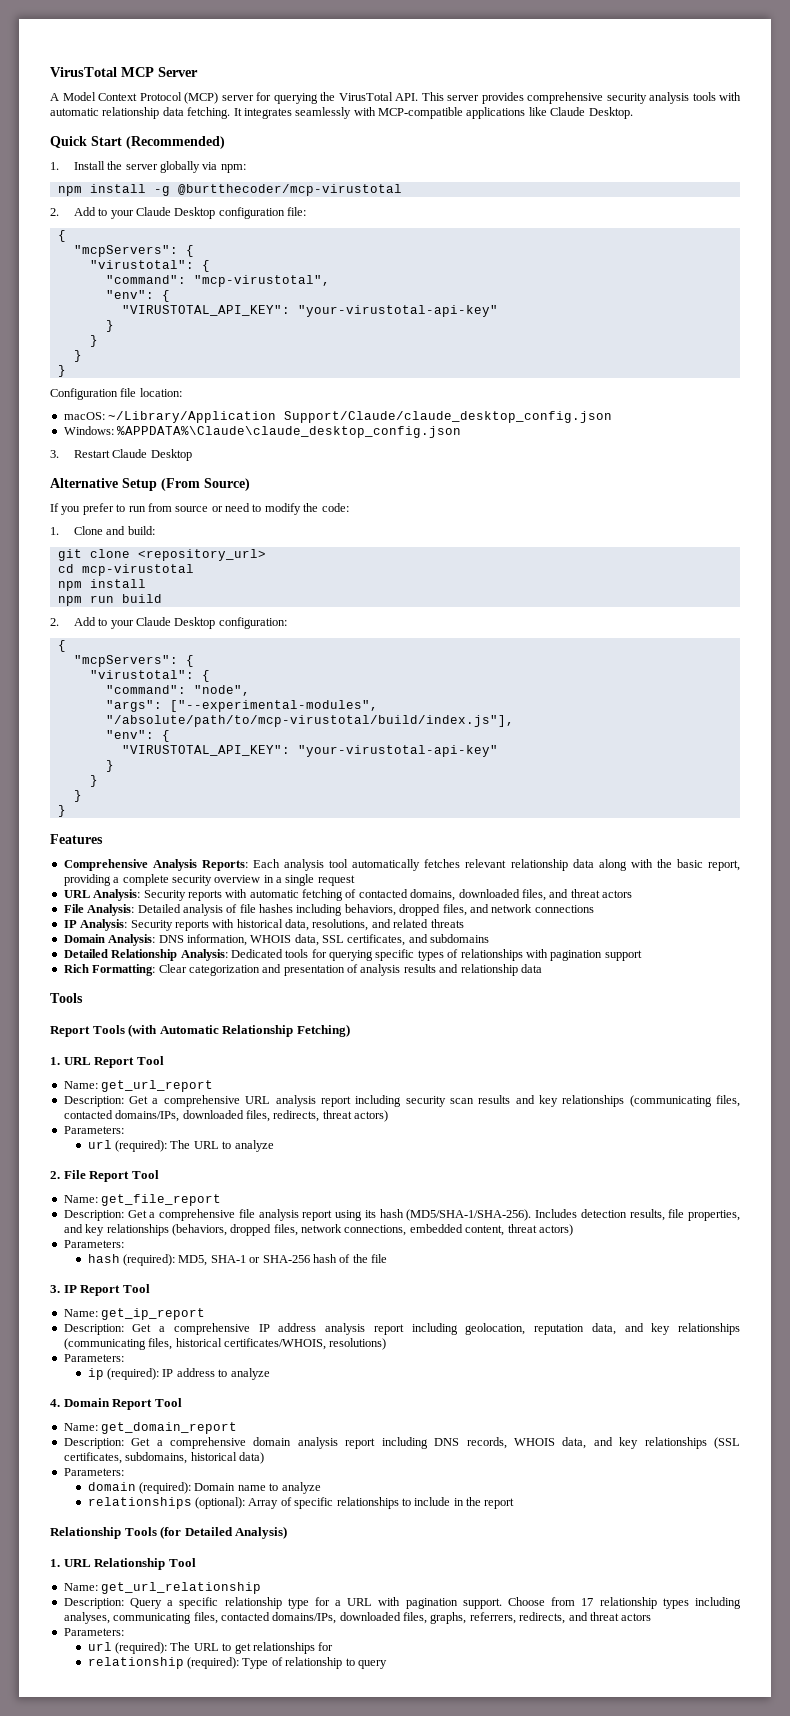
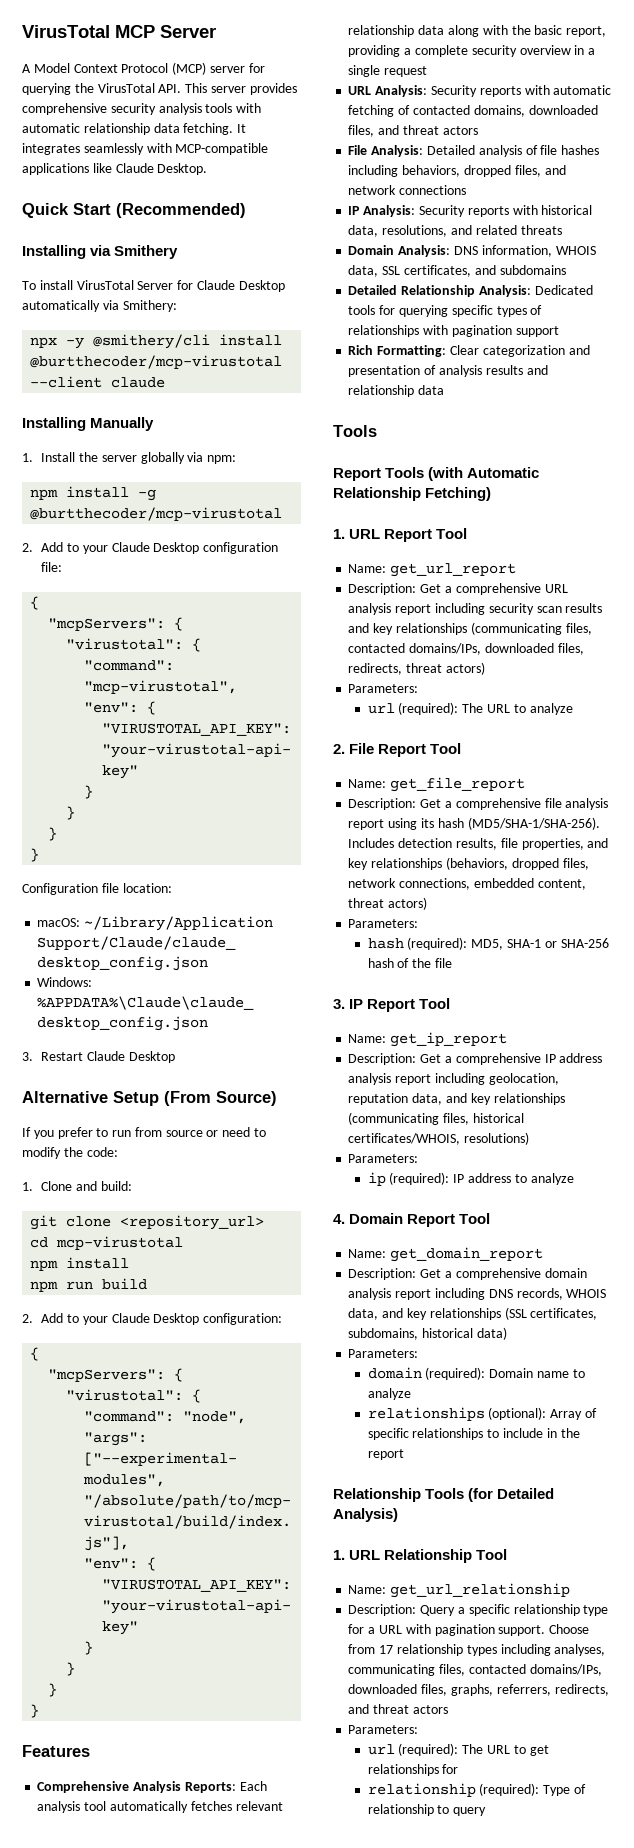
(225, 142) none -> [22,245,179,259] [22,280,285,292] [22,300,177,312] [30,334,283,349] [30,355,283,369] [30,376,166,388] [22,417,155,431] // Installing via Smithery // To install VirusTotal Server for Claude Desktop automatically via Smithery: // npx -y @smithery/cli install @burtthecoder/mcp-virustotal --client claude // Installing Manually

